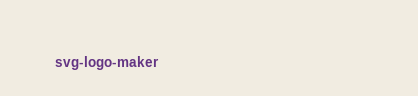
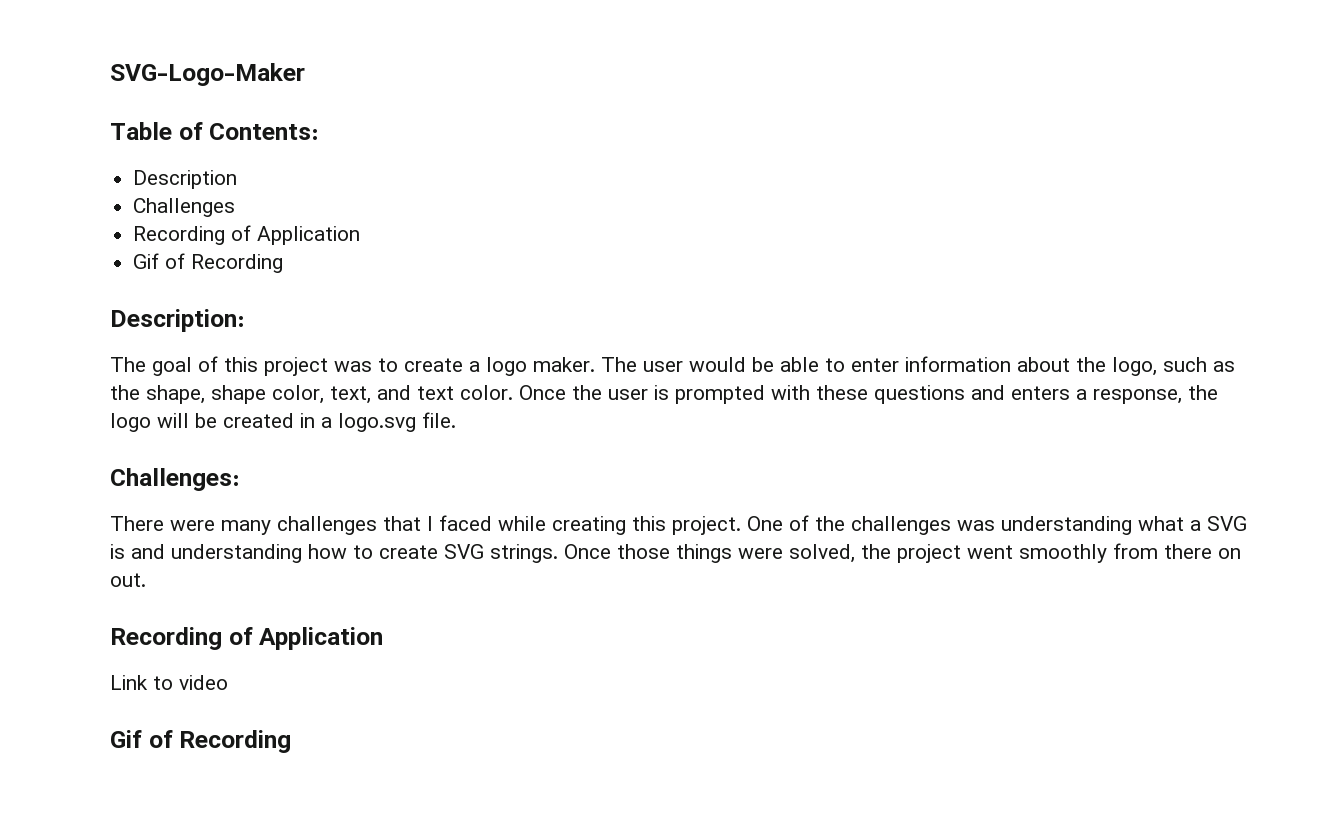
[55,56,159,70] svg-logo-maker -> [110,63,305,86] [110,122,320,140] [133,170,238,189] [133,198,236,217] [133,225,361,245] [133,253,284,273] [110,309,245,332] [110,356,1235,376] [110,385,1218,404] [110,412,456,432] [110,468,240,491] [110,515,1247,535] [110,543,1241,563] [110,573,146,587] [110,627,384,650] [110,675,228,690] [110,730,292,753] SVG-Logo-Maker // Table of Contents: // Description // Challenges // Recording of Application // Gif of Recording // Description: // The goal of this project was to create a logo maker. The user would be able to enter information about the logo, such as the shape, shape color, text, and text color. Once the user is prompted with these questions and enters a response, the logo will be created in a logo.svg file. // Challenges: // There were many challenges that I faced while creating this project. One of the challenges was understanding what a SVG is and understanding how to create SVG strings. Once those things were solved, the project went smoothly from there on out. // Recording of Application // Link to video // Gif of Recording

